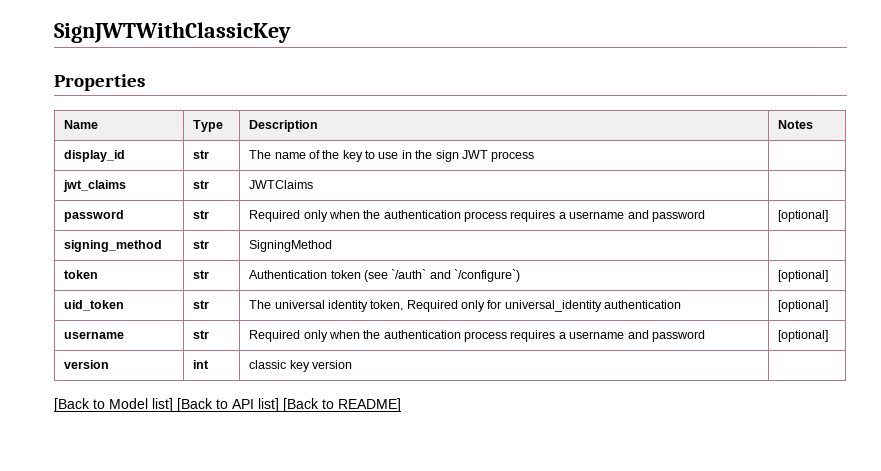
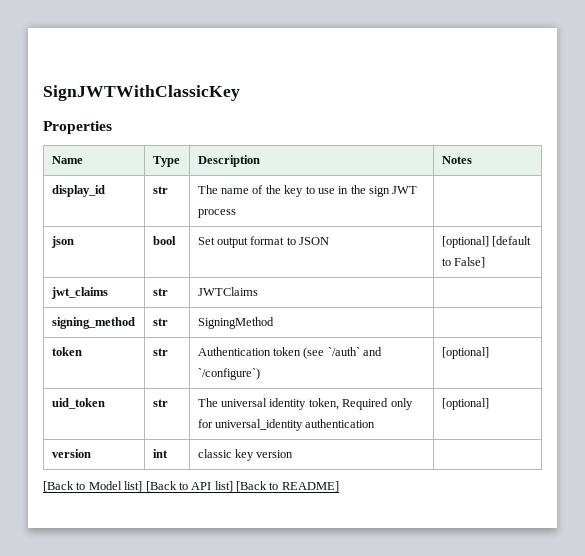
[63,180,127,192] [193,180,210,189] [249,180,314,189] [64,210,125,222] [193,210,210,219] [249,210,705,222] [778,210,829,222] jwt_claims | str | JWTClaims | // password | str | Required only when the authentication process requires a username and password | [optional] -> [50,236,74,248] [152,236,176,245] [197,236,330,248] [441,236,532,248] [441,257,486,268] [50,287,108,299] [152,288,168,296] [197,287,258,296] json | bool | Set output format to JSON | [optional] [default to False] // jwt_claims | str | JWTClaims |
[64,331,125,339] [193,330,210,339] [249,330,705,342] [778,330,829,342] // username | str | Required only when the authentication process requires a username and password | [optional] -> (489, 404) none

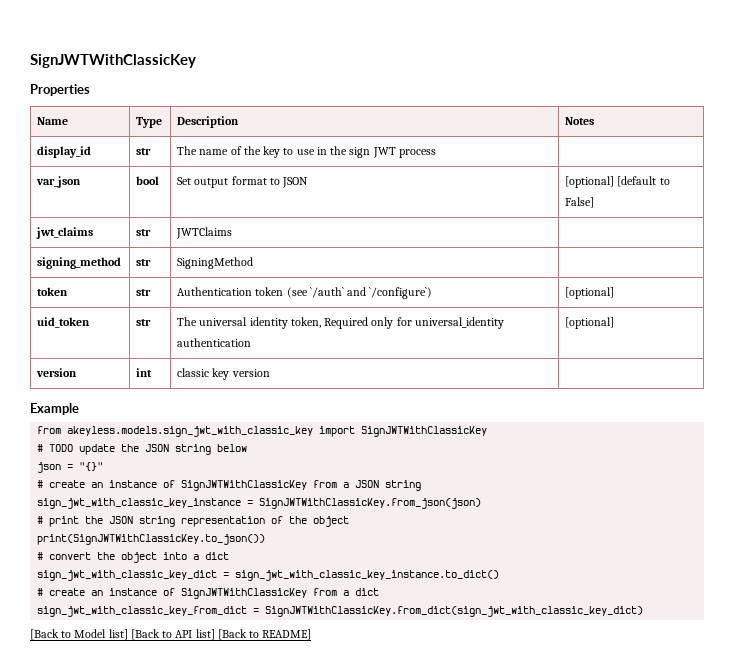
[50,236,74,248] json -> [36,176,82,188] var_json
(294, 454) none -> [30,403,79,415] [37,426,488,437] [37,444,248,455] [37,462,104,473] [37,480,422,491] [37,498,482,509] [37,516,350,527] [37,534,266,545] [37,552,230,563] [37,570,500,581] [37,588,380,599] [37,606,644,617] // Example // from akeyless.models.sign_jwt_with_classic_key import SignJWTWithClassicKey // # TODO update the JSON string below // json = "{}" // # create an instance of SignJWTWithClassicKey from a JSON string // sign_jwt_with_classic_key_instance = SignJWTWithClassicKey.from_json(json) // # print the JSON string representation of the object // print(SignJWTWithClassicKey.to_json()) // # convert the object into a dict // sign_jwt_with_classic_key_dict = sign_jwt_with_classic_key_instance.to_dict() // # create an instance of SignJWTWithClassicKey from a dict // sign_jwt_with_classic_key_from_dict = SignJWTWithClassicKey.from_dict(sign_jwt_with_classic_key_dict)

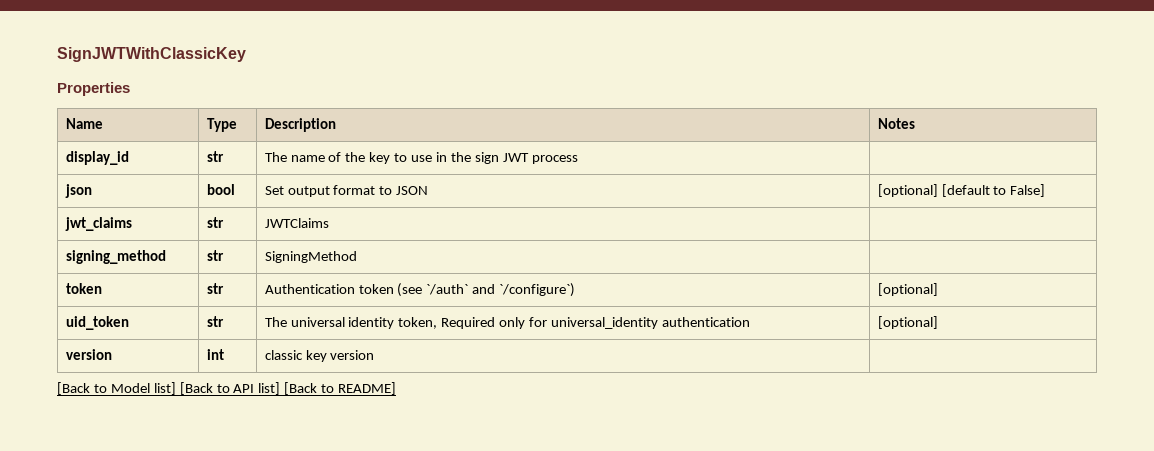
[36,176,82,188] var_json -> [64,184,92,198] json
[30,403,79,415] [37,426,488,437] [37,444,248,455] [37,462,104,473] [37,480,422,491] [37,498,482,509] [37,516,350,527] [37,534,266,545] [37,552,230,563] [37,570,500,581] [37,588,380,599] [37,606,644,617] // Example // from akeyless.models.sign_jwt_with_classic_key import SignJWTWithClassicKey // # TODO update the JSON string below // json = "{}" // # create an instance of SignJWTWithClassicKey from a JSON string // sign_jwt_with_classic_key_instance = SignJWTWithClassicKey.from_json(json) // # print the JSON string representation of the object // print(SignJWTWithClassicKey.to_json()) // # convert the object into a dict // sign_jwt_with_classic_key_dict = sign_jwt_with_classic_key_instance.to_dict() // # create an instance of SignJWTWithClassicKey from a dict // sign_jwt_with_classic_key_from_dict = SignJWTWithClassicKey.from_dict(sign_jwt_with_classic_key_dict) -> (375, 355) none

